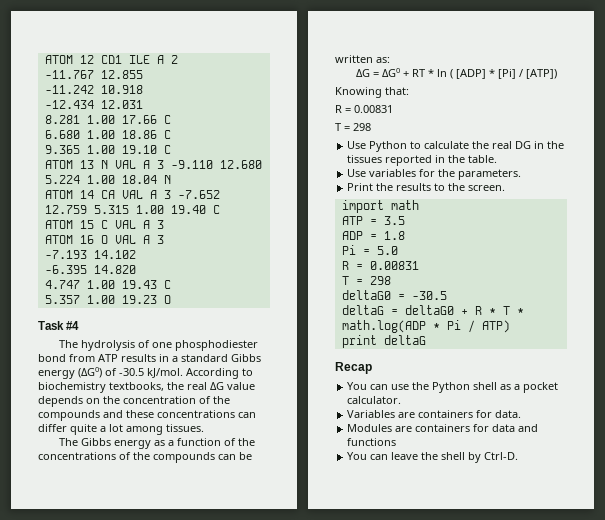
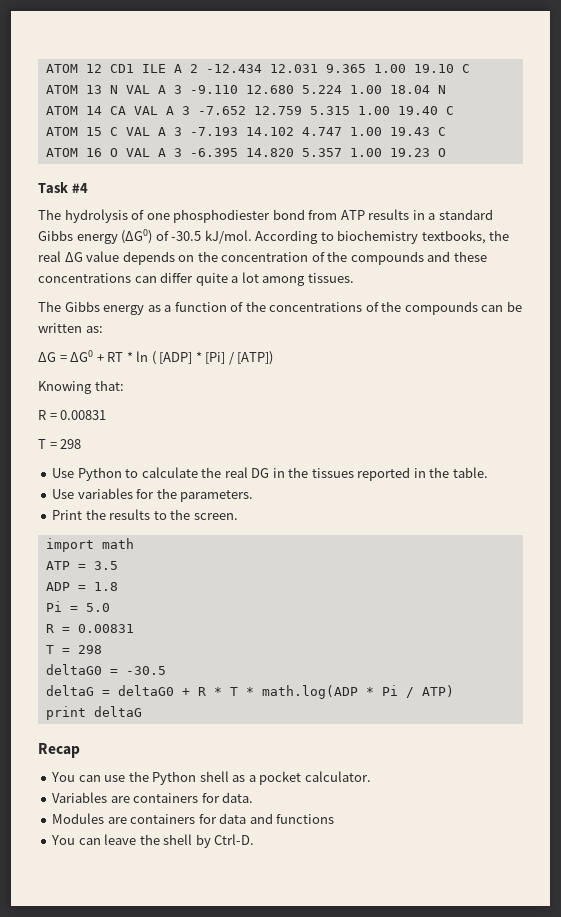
[44,70,143,79] [44,85,143,94] [44,100,143,109] [44,115,171,124] [44,130,171,139] // -11.767 12.855 // -11.242 10.918 // -12.434 12.031 // 8.281 1.00 17.66 C // 6.680 1.00 18.86 C // -> [205,64,318,73] -12.434 12.031
(164, 224) none -> [189,127,446,136] -7.193 14.102 4.747 1.00 19.43 C
[44,250,136,259] // -7.193 14.102 // -> (182, 152) none
[44,280,171,289] // 4.747 1.00 19.43 C // -> (294, 152) none

